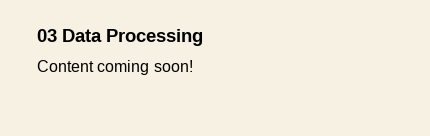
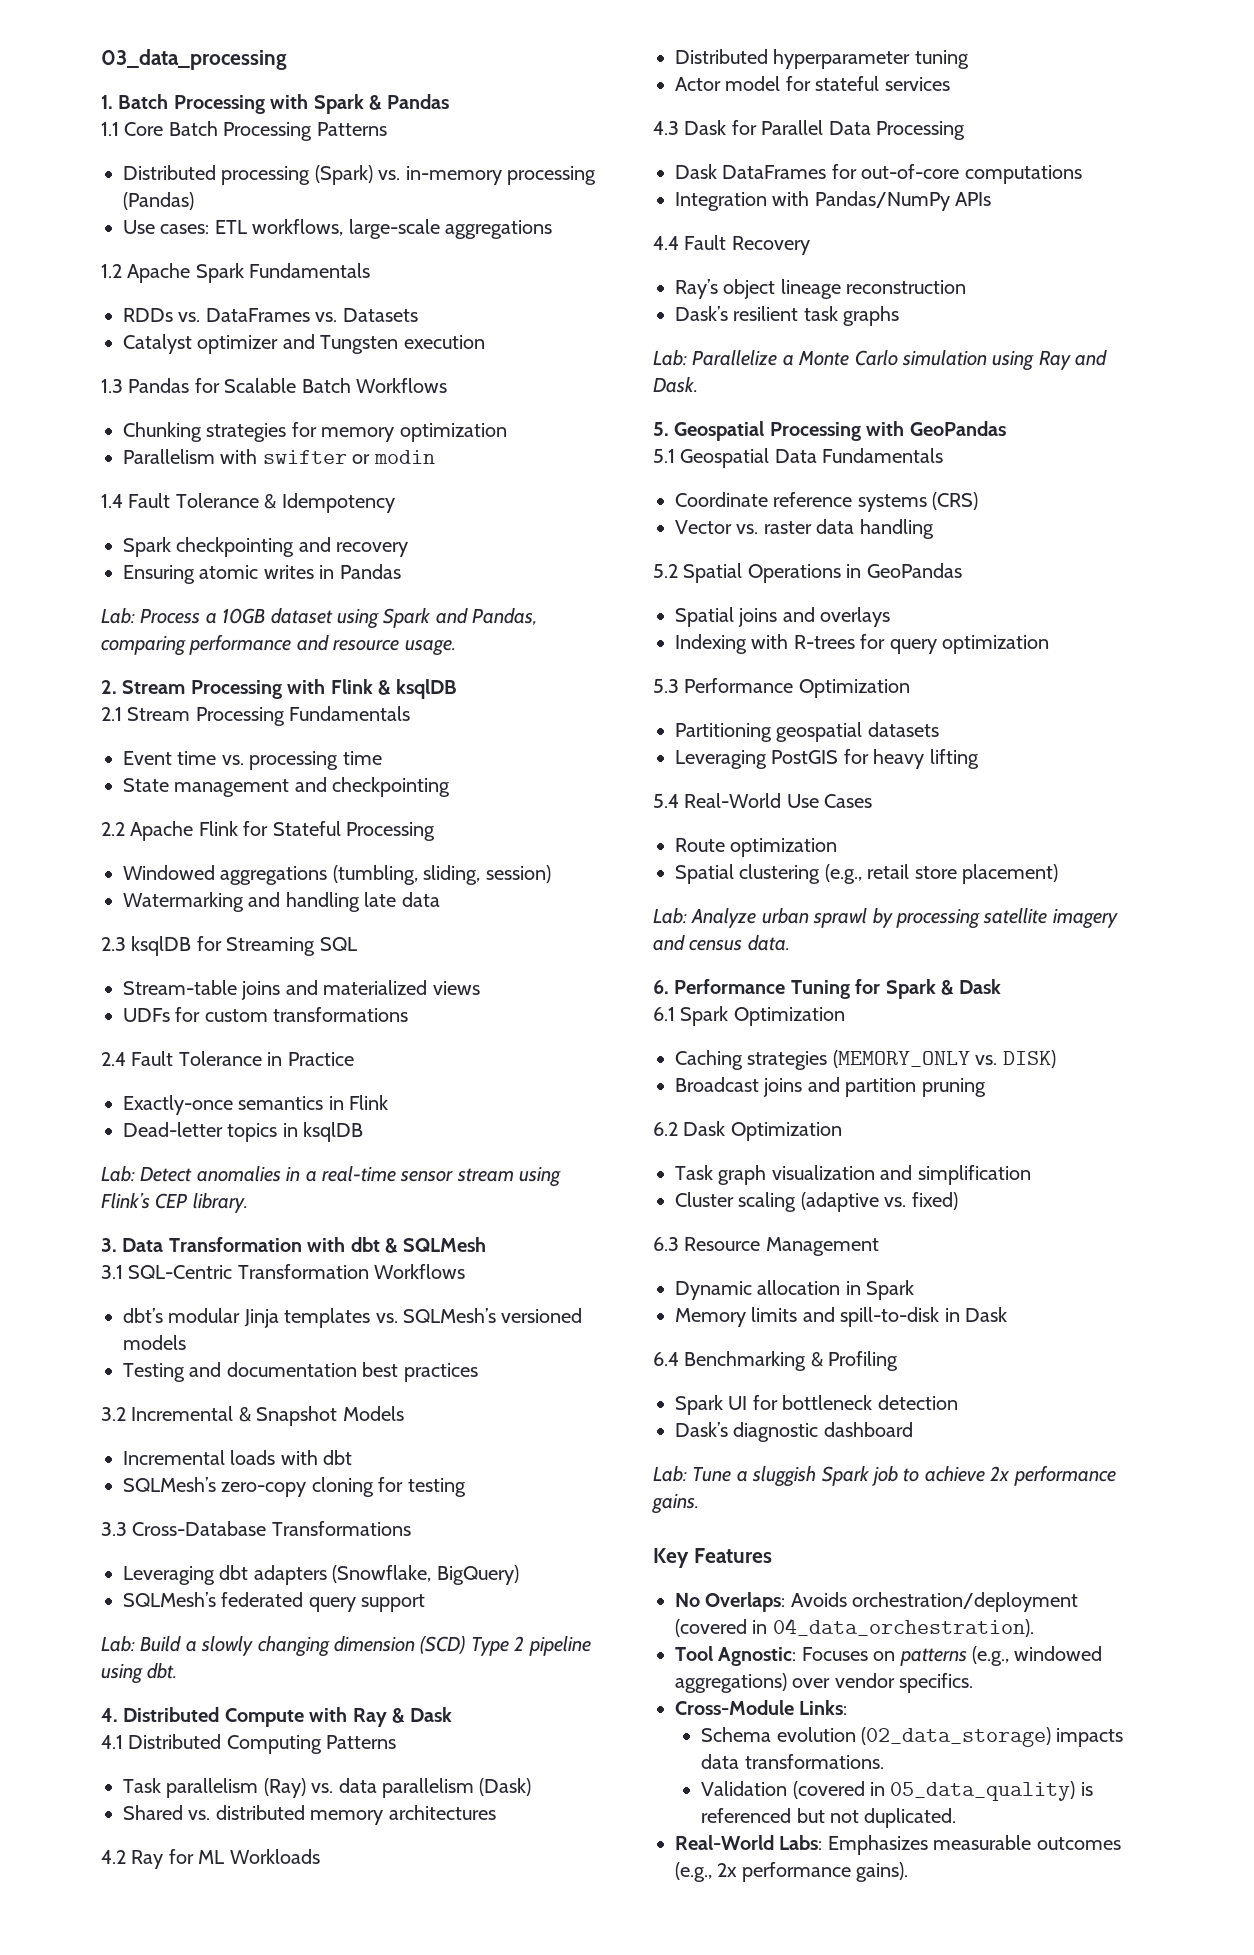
[37,29,203,46] [37,60,193,75] 03 Data Processing // Content coming soon! -> [101,49,287,70] [101,94,450,114] [101,121,387,141] [123,165,596,185] [123,192,194,210] [123,219,552,239] [101,263,371,283] [123,308,418,322] [123,334,485,354] [101,378,447,393] [123,422,507,442] [123,449,435,464] [101,493,395,513] [123,537,409,557] [123,564,401,584] [101,608,538,629] [101,635,456,656] [101,679,458,699] [101,706,411,726] [123,751,382,770] [123,777,451,797] [101,821,435,841] [123,865,551,885] [123,892,440,912] [101,936,357,956] [123,980,480,1000] [123,1007,409,1022] [101,1051,354,1066] [123,1095,389,1115] [123,1122,364,1142] [101,1166,562,1187] [101,1193,248,1213] [101,1237,487,1253] [101,1264,466,1279] [123,1308,583,1328] [123,1335,186,1350] [123,1362,478,1382] [101,1406,404,1426] [123,1450,353,1465] [123,1477,466,1497] [101,1521,411,1536] [123,1565,519,1585] [123,1592,426,1612] [101,1636,591,1657] [101,1663,178,1684] [101,1707,453,1727] [101,1734,397,1754] [123,1778,532,1798] [123,1805,496,1825] [101,1849,320,1869] [675,49,969,69] [675,76,950,91] [653,120,965,140] [675,164,1082,184] [675,191,992,211] [653,235,810,255] [675,279,967,299] [675,306,900,326] [653,350,1108,371] [653,377,698,393] [653,421,1006,441] [653,448,944,468] [675,492,979,512] [675,519,934,539] [653,563,962,583] [675,607,891,627] [675,634,1049,654] [653,678,910,698] [675,722,939,742] [675,749,979,769] [653,793,873,808] [675,838,838,857] [675,864,1058,884] [653,908,1118,929] [653,935,790,951] [653,979,1002,999] [653,1006,845,1026] [675,1050,1056,1070] [675,1077,986,1097] [653,1121,842,1141] [675,1165,1031,1185] [675,1192,958,1212] [653,1237,879,1256] [675,1280,915,1300] [675,1307,1007,1327] [653,1351,899,1371] [675,1395,958,1415] [675,1422,913,1442] [653,1466,1116,1487] [652,1494,699,1514] [653,1548,772,1568] [675,1592,1079,1612] [675,1618,1034,1637] [675,1646,1103,1666] [675,1673,974,1693] [675,1700,848,1715] [701,1727,1124,1747] [701,1754,884,1769] [701,1781,1093,1801] [701,1808,957,1828] [675,1835,1121,1855] [675,1862,909,1882] 03_data_processing // 1. Batch Processing with Spark & Pandas // 1.1 Core Batch Processing Patterns // Distributed processing (Spark) vs. in-memory processing (Pandas) // Use cases: ETL workflows, large-scale aggregations // 1.2 Apache Spark Fundamentals // RDDs vs. DataFrames vs. Datasets // Catalyst optimizer and Tungsten execution // 1.3 Pandas for Scalable Batch Workflows // Chunking strategies for memory optimization // Parallelism with swifter or modin // 1.4 Fault Tolerance & Idempotency // Spark checkpointing and recovery // Ensuring atomic writes in Pandas // Lab: Process a 10GB dataset using Spark and Pandas, comparing performance and resource usage. // 2. Stream Processing with Flink & ksqlDB // 2.1 Stream Processing Fundamentals // Event time vs. processing time // State management and checkpointing // 2.2 Apache Flink for Stateful Processing // Windowed aggregations (tumbling, sliding, session) // Watermarking and handling late data // 2.3 ksqlDB for Streaming SQL // Stream-table joins and materialized views // UDFs for custom transformations // 2.4 Fault Tolerance in Practice // Exactly-once semantics in Flink // Dead-letter topics in ksqlDB // Lab: Detect anomalies in a real-time sensor stream using Flink’s CEP library. // 3. Data Transformation with dbt & SQLMesh // 3.1 SQL-Centric Transformation Workflows // dbt’s modular Jinja templates vs. SQLMesh’s versioned models // Testing and documentation best practices // 3.2 Incremental & Snapshot Models // Incremental loads with dbt // SQLMesh’s zero-copy cloning for testing // 3.3 Cross-Database Transformations // Leveraging dbt adapters (Snowflake, BigQuery) // SQLMesh’s federated query support // Lab: Build a slowly changing dimension (SCD) Type 2 pipeline using dbt. // 4. Distributed Compute with Ray & Dask // 4.1 Distributed Computing Patterns // Task parallelism (Ray) vs. data parallelism (Dask) // Shared vs. distributed memory architectures // 4.2 Ray for ML Workloads // Distributed hyperparameter tuning // Actor model for stateful services // 4.3 Dask for Parallel Data Processing // Dask DataFrames for out-of-core computations // Integration with Pandas/NumPy APIs // 4.4 Fault Recovery // Ray’s object lineage reconstruction // Dask’s resilient task graphs // Lab: Parallelize a Monte Carlo simulation using Ray and Dask. // 5. Geospatial Processing with GeoPandas // 5.1 Geospatial Data Fundamentals // Coordinate reference systems (CRS) // Vector vs. raster data handling // 5.2 Spatial Operations in GeoPandas // Spatial joins and overlays // Indexing with R-trees for query optimization // 5.3 Performance Optimization // Partitioning geospatial datasets // Leveraging PostGIS for heavy lifting // 5.4 Real-World Use Cases // Route optimization // Spatial clustering (e.g., retail store placement) // Lab: Analyze urban sprawl by processing satellite imagery and census data. // 6. Performance Tuning for Spark & Dask // 6.1 Spark Optimization // Caching strategies (MEMORY_ONLY vs. DISK) // Broadcast joins and partition pruning // 6.2 Dask Optimization // Task graph visualization and simplification // Cluster scaling (adaptive vs. fixed) // 6.3 Resource Management // Dynamic allocation in Spark // Memory limits and spill-to-disk in Dask // 6.4 Benchmarking & Profiling // Spark UI for bottleneck detection // Dask’s diagnostic dashboard // Lab: Tune a sluggish Spark job to achieve 2x performance gains. // Key Features // No Overlaps: Avoids orchestration/deployment (covered in 04_data_orchestration). // Tool Agnostic: Focuses on patterns (e.g., windowed aggregations) over vendor specifics. // Cross-Module Links: // Schema evolution (02_data_storage) impacts data transformations. // Validation (covered in 05_data_quality) is referenced but not duplicated. // Real-World Labs: Emphasizes measurable outcomes (e.g., 2x performance gains).

